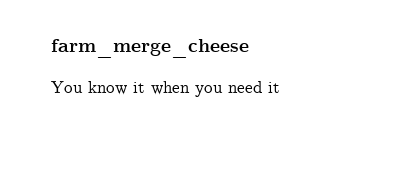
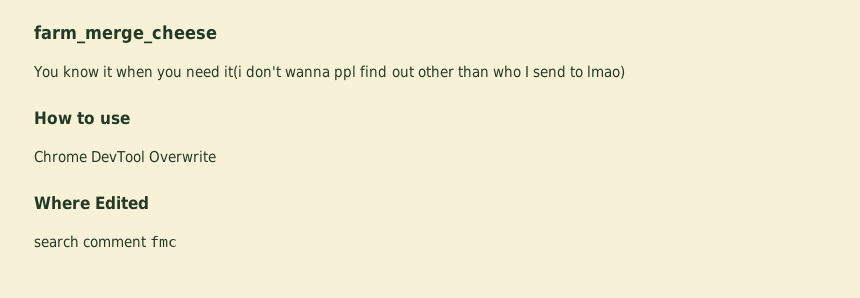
[268,82,280,93] it -> [224,65,625,81] [34,111,130,125] [34,150,217,163] [34,196,149,210] [34,235,178,248] it(i don't wanna ppl find out other than who I send to lmao) // How to use // Chrome DevTool Overwrite // Where Edited // search comment fmc

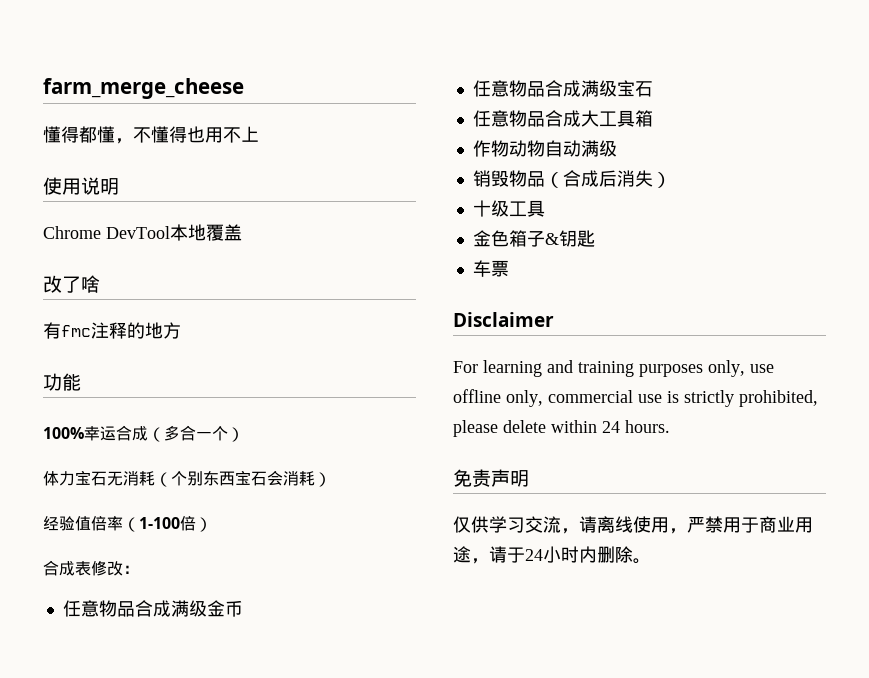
[33,65,625,81] [34,111,130,125] [34,150,217,163] [34,196,149,210] [34,235,178,248] You know it when you need it(i don't wanna ppl find out other than who I send to lmao) // How to use // Chrome DevTool Overwrite // Where Edited // search comment fmc -> [43,126,259,144] [43,177,119,195] [43,224,242,241] [43,275,100,293] [43,322,181,339] [43,373,81,391] [43,425,244,442] [43,470,331,487] [43,516,212,532] [43,560,139,576] [62,600,243,617] [472,80,653,97] [472,110,653,127] [472,140,617,157] [472,170,671,188] [472,200,545,217] [472,230,595,247] [472,260,509,277] [453,312,554,327] [453,360,774,377] [453,389,818,407] [453,420,670,437] [453,469,529,487] [453,516,813,534] [453,546,651,564] 懂得都懂，不懂得也用不上 // 使用说明 // Chrome DevTool本地覆盖 // 改了啥 // 有fmc注释的地方 // 功能 // 100%幸运合成（多合一个） // 体力宝石无消耗（个别东西宝石会消耗） // 经验值倍率（1-100倍） // 合成表修改： // 任意物品合成满级金币 // 任意物品合成满级宝石 // 任意物品合成大工具箱 // 作物动物自动满级 // 销毁物品（合成后消失） // 十级工具 // 金色箱子&钥匙 // 车票 // Disclaimer // For learning and training purposes only, use offline only, commercial use is strictly prohibited, please delete within 24 hours. // 免责声明 // 仅供学习交流，请离线使用，严禁用于商业用途，请于24小时内删除。

